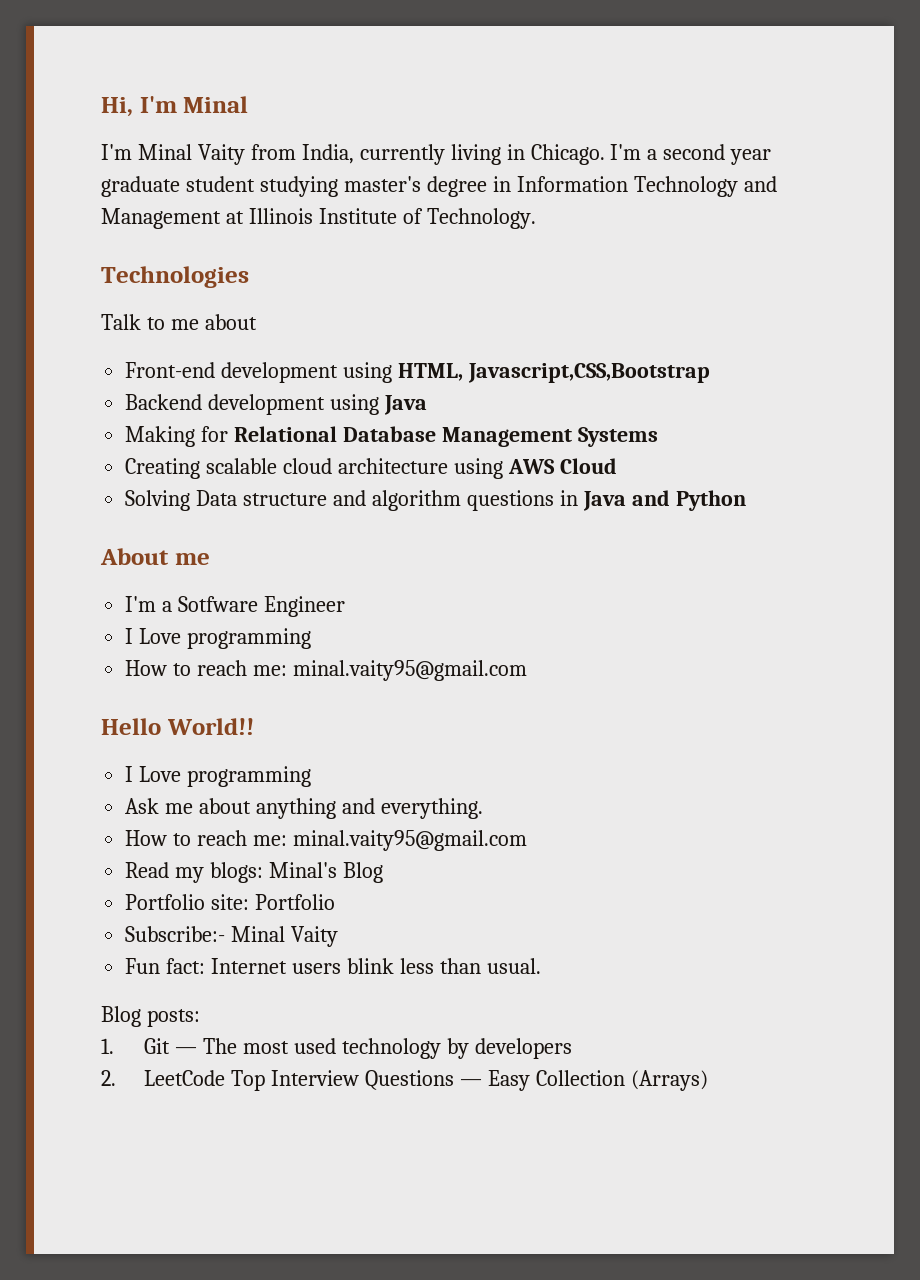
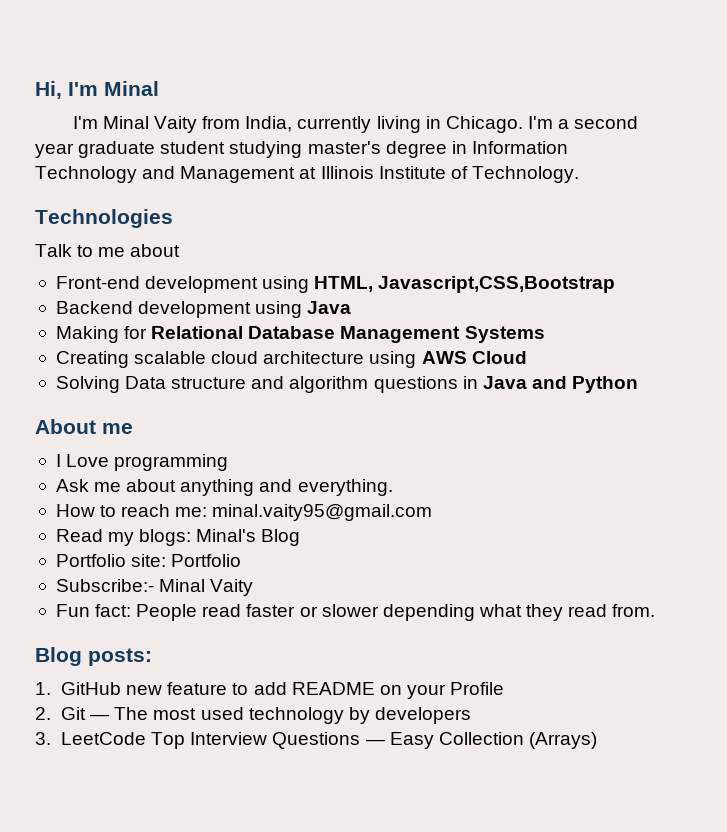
[125,596,346,617] [125,628,312,649] [125,660,527,681] [101,718,254,735] // I'm a Sotfware Engineer // I Love programming // How to reach me: minal.vaity95@gmail.com // Hello World!! -> (133, 428) none
[211,958,541,974] [101,1006,200,1027] [101,1038,114,1054] Internet users blink less than usual. // Blog posts: // 1. -> [136,604,656,621] [35,647,152,666] [35,682,505,699] [35,707,51,720] People read faster or slower depending what they read from. // Blog posts: // 1. GitHub new feature to add README on your Profile // 2.
[101,1070,116,1086] 2. -> [35,732,51,745] 3.

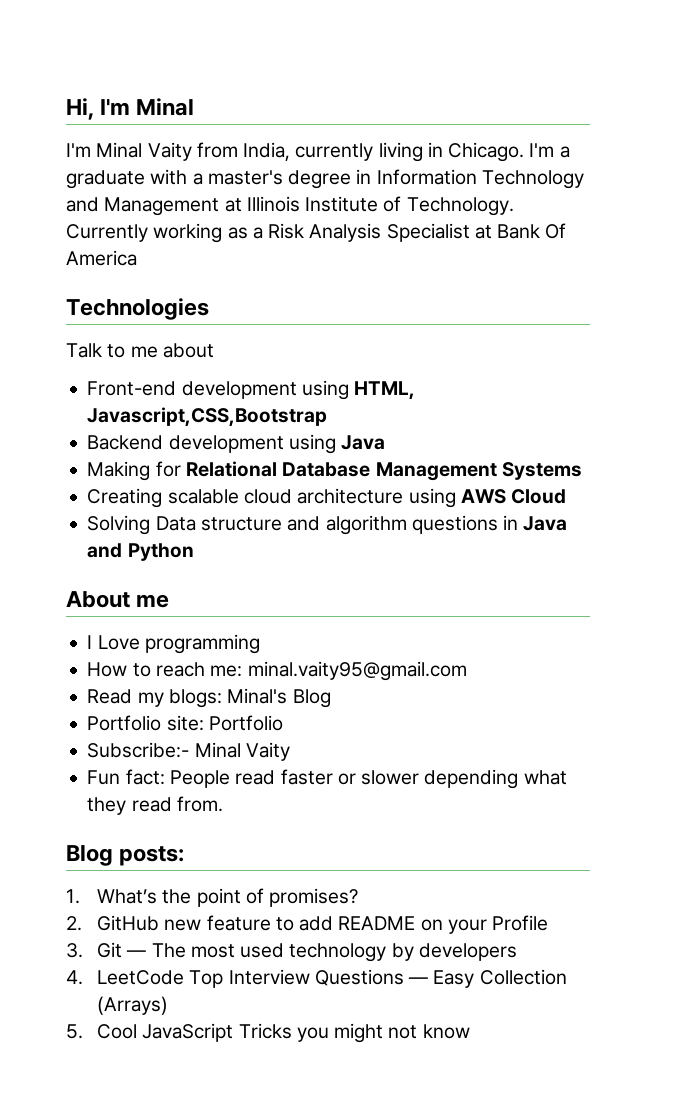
[574,116,639,129] [35,141,303,158] second year graduate student studying -> [66,169,203,189] graduate with a
(579, 174) none -> [66,223,567,243] [66,250,137,266] Currently working as a Risk Analysis Specialist at Bank Of America
[55,479,393,496] // Ask me about anything and everything. -> (260, 644) none
(51, 688) none -> [97,888,359,907] [66,916,82,931] What’s the point of promises? // 2.
[35,707,51,720] 2. -> [66,943,83,958] 3.
[35,732,51,745] 3. -> [66,970,83,985] 4.
(597, 740) none -> [66,1023,470,1043] // 5. Cool JavaScript Tricks you might not know

